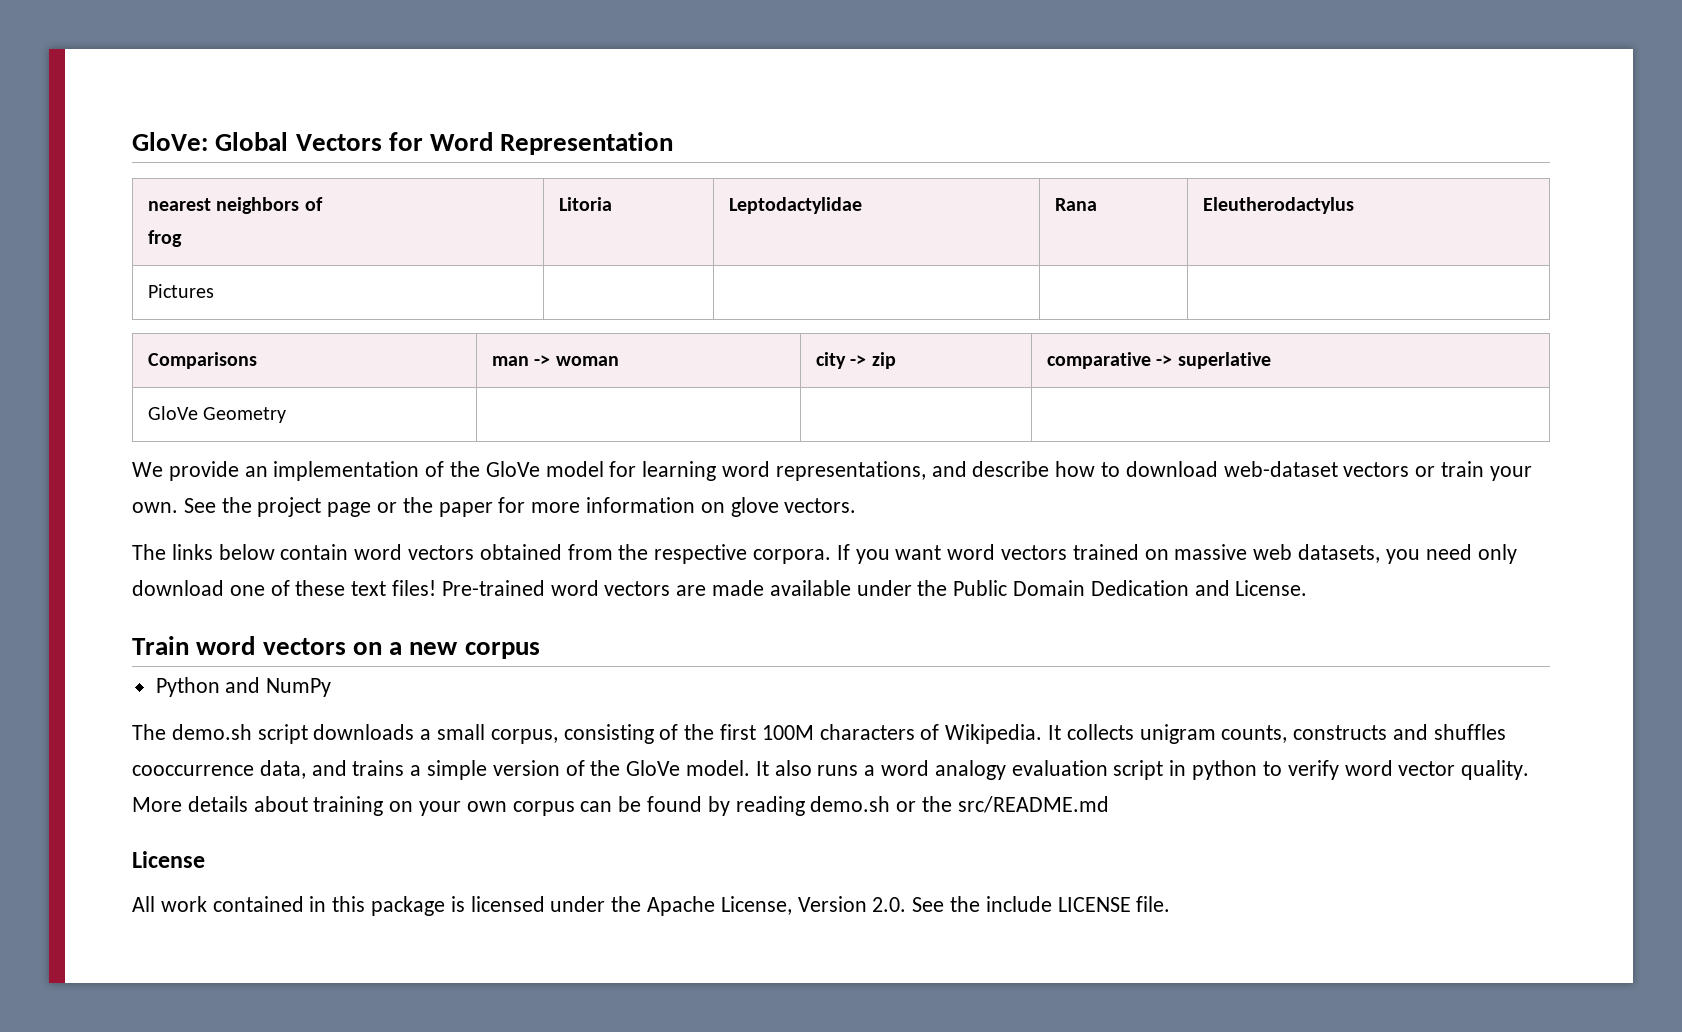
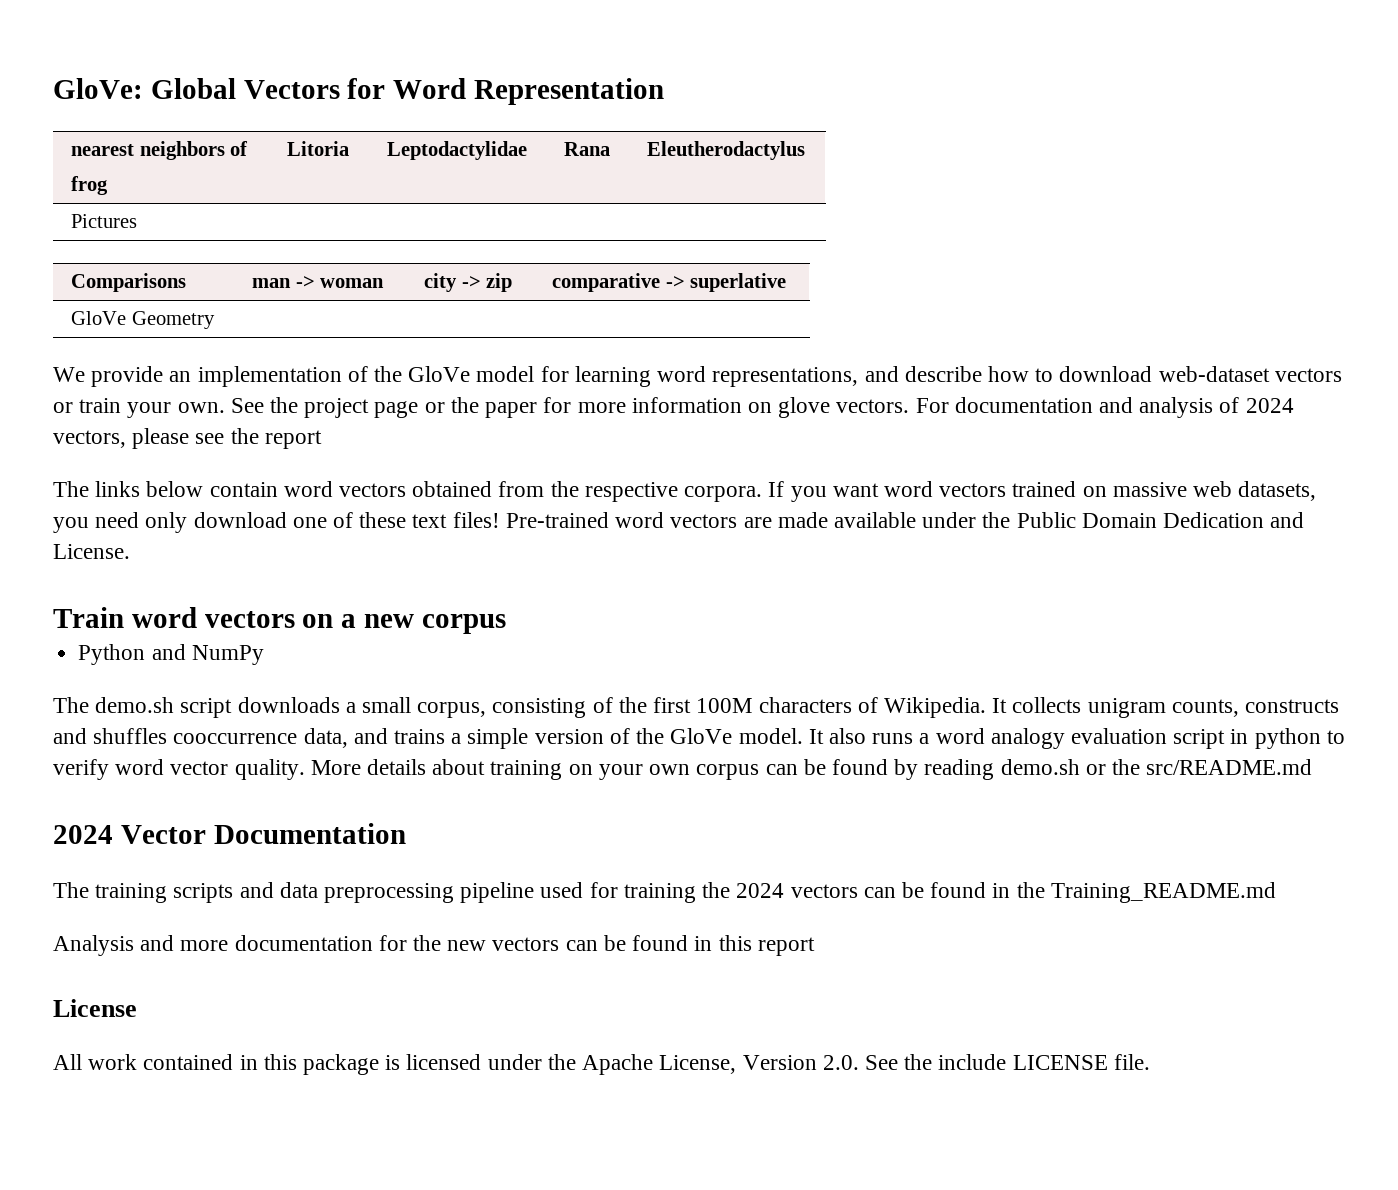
(857, 505) none -> [915,397,1294,418] [53,428,322,449] For documentation and analysis of 2024 vectors, please see the report
(1109, 804) none -> [53,823,406,844] [53,882,1276,903] [53,935,815,956] // 2024 Vector Documentation // The training scripts and data preprocessing pipeline used for training the 2024 vectors can be found in the Training_README.md // Analysis and more documentation for the new vectors can be found in this report

